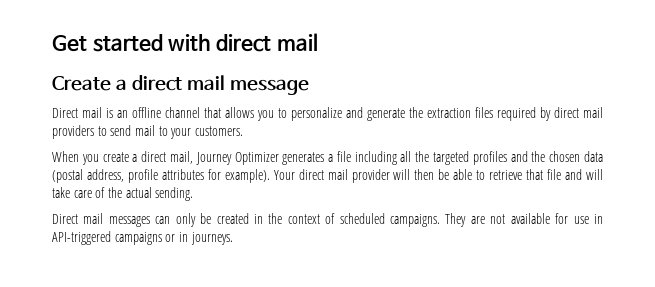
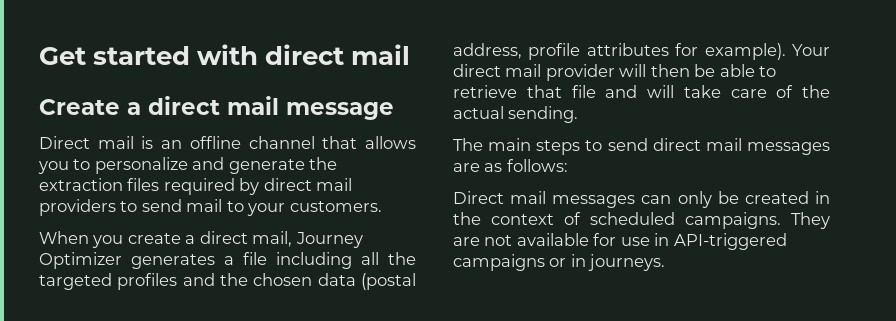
(194, 194) none -> [453,138,830,155] [453,159,568,172] // The main steps to send direct mail messages are as follows:

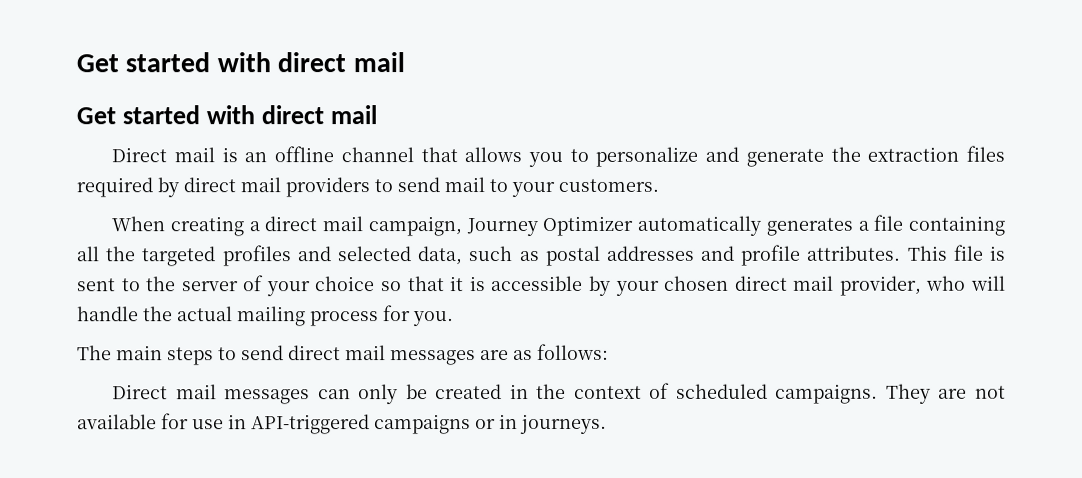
[39,44,411,65] [39,96,394,120] Get started with direct mail // Create a direct mail message -> [76,52,405,73] [76,105,377,125] Get started with direct mail // Get started with direct mail
[92,231,293,248] you create a direct mail, -> [169,216,462,237] creating a direct mail campaign,
(122, 260) none -> [637,215,762,236] automatically
[276,252,352,269] including -> [907,215,1005,236] containing
[220,273,416,290] [453,43,830,60] [453,64,777,81] [453,85,830,98] [453,106,579,123] the chosen data (postal address, profile attributes for example). Your direct mail provider will then be able to retrieve that file and will take care of the actual sending. -> [337,244,1006,266] [77,275,1006,297] [77,305,454,327] selected data, such as postal addresses and profile attributes. This file is sent to the server of your choice so that it is accessible by your chosen direct mail provider, who will handle the actual mailing process for you.

